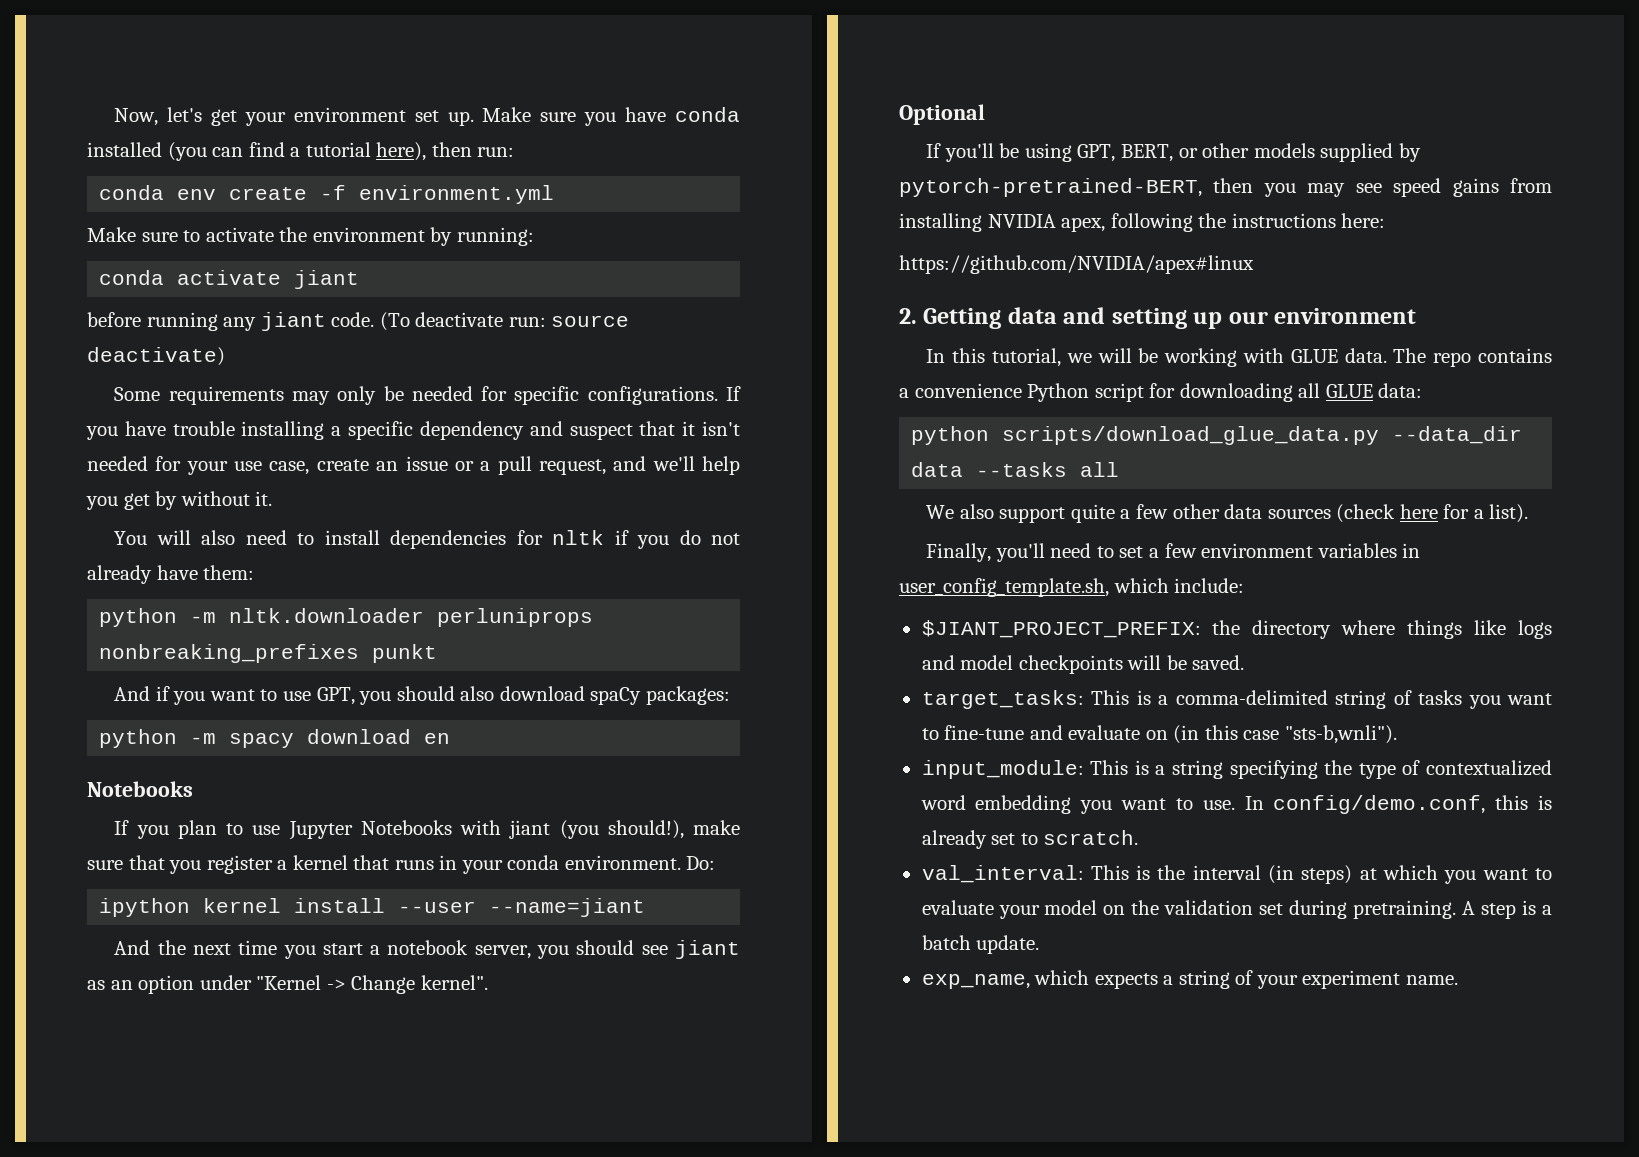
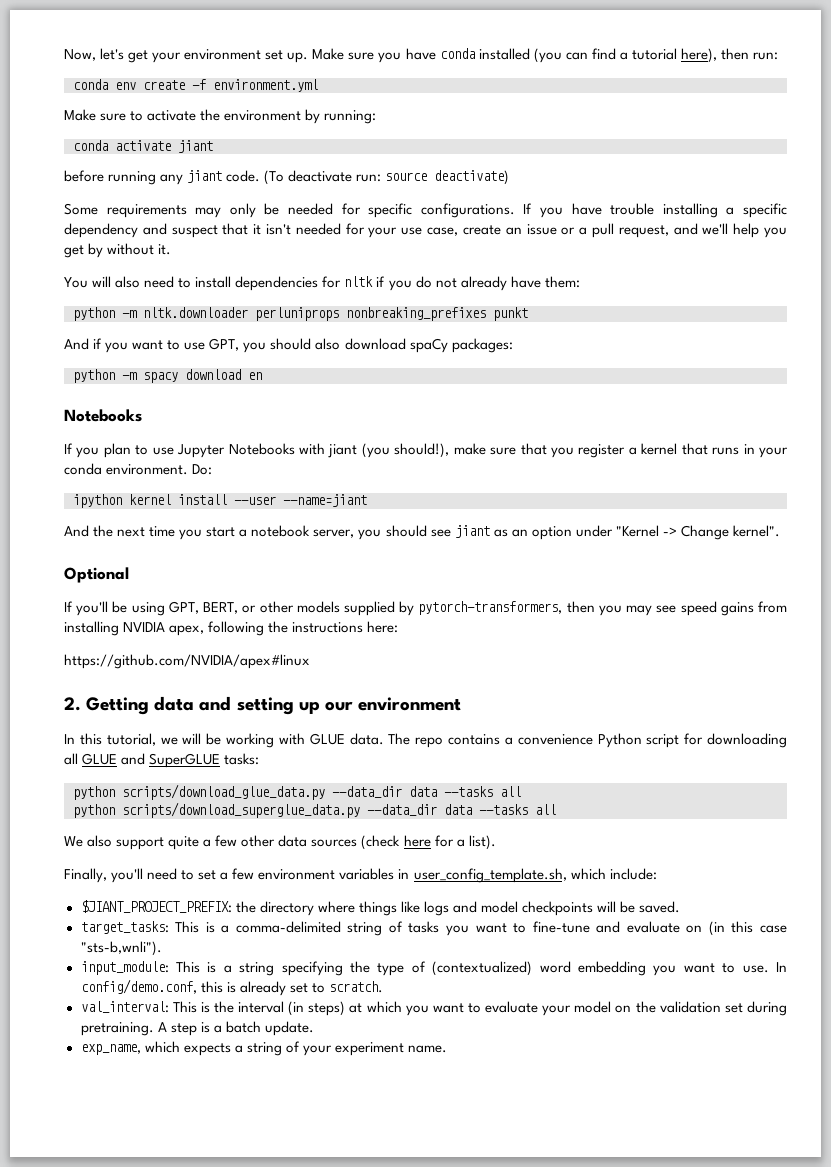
[899,178,1202,197] pytorch-pretrained-BERT, -> [418,601,563,615] pytorch-transformers,
[1378,383,1423,398] data: -> [121,753,260,768] and SuperGLUE tasks:
(1120, 469) none -> [73,802,556,818] // python scripts/download_superglue_data.py --data_dir data --tasks all
[1426,760,1552,776] contextualized -> [432,961,533,976] (contextualized)

